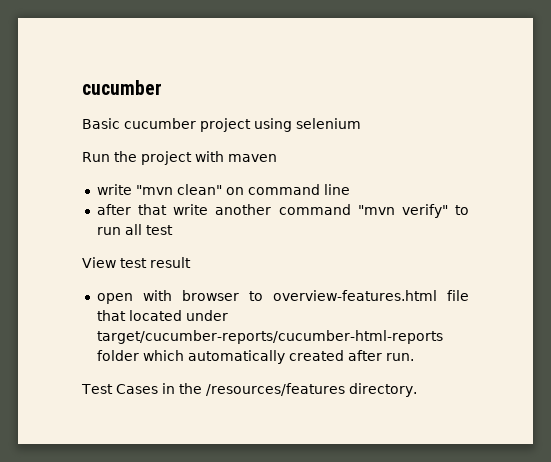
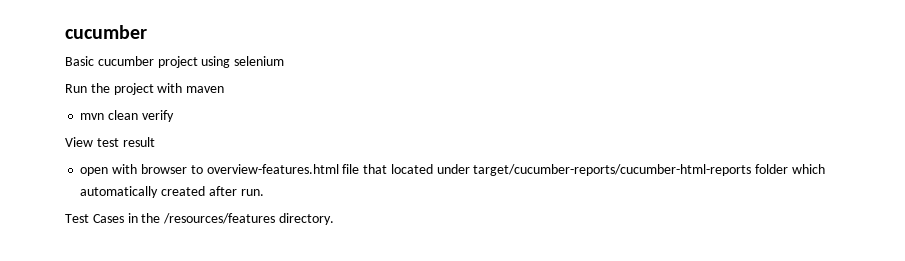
[96,184,350,195] [96,204,469,218] [96,224,173,235] write "mvn clean" on command line // after that write another command "mvn verify" to run all test -> [80,110,174,122] mvn clean verify

